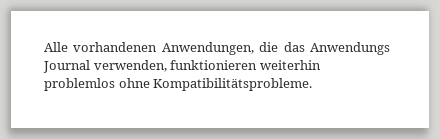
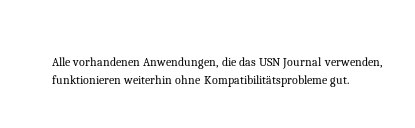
[310,42,390,55] Anwendungs -> [259,58,282,66] USN
[44,78,313,91] problemlos ohne Kompatibilitätsprobleme. -> [175,75,349,87] ohne Kompatibilitätsprobleme gut.

